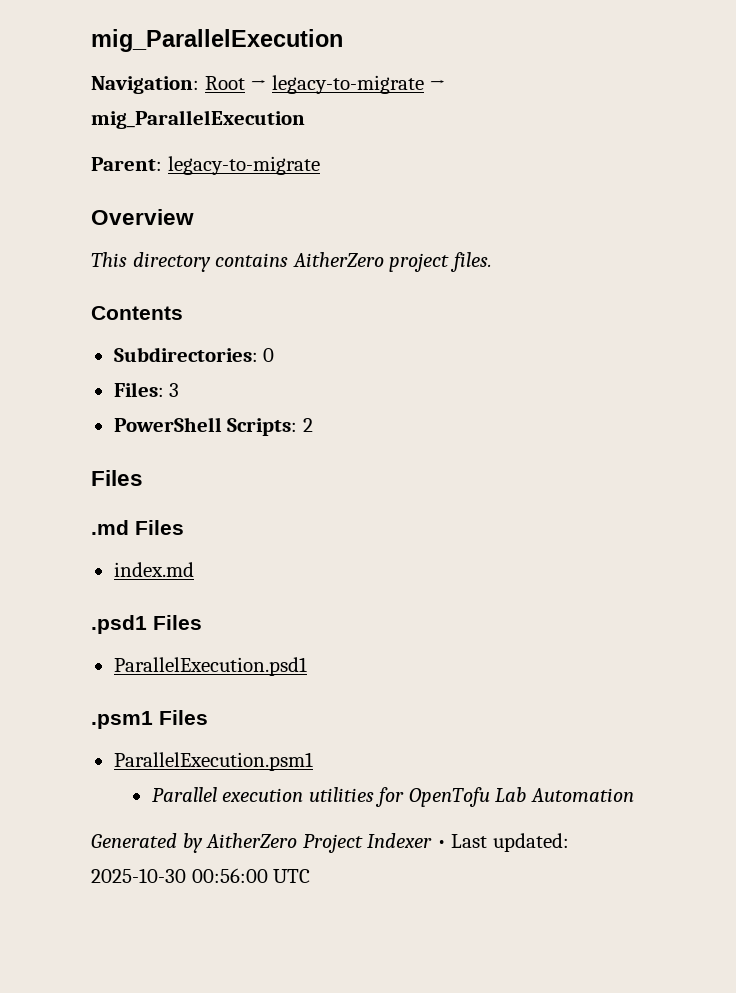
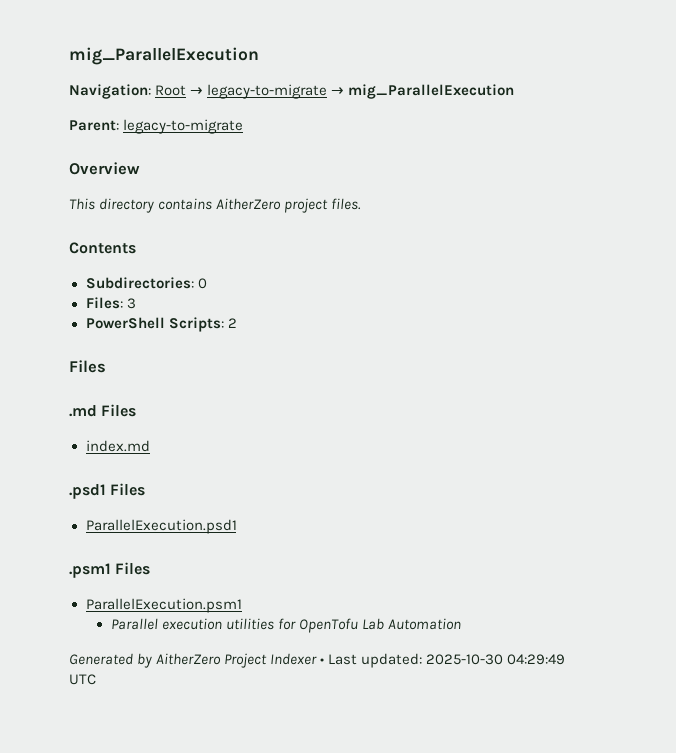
[191,868,268,883] 00:56:00 -> [507,654,566,665] 04:29:49

